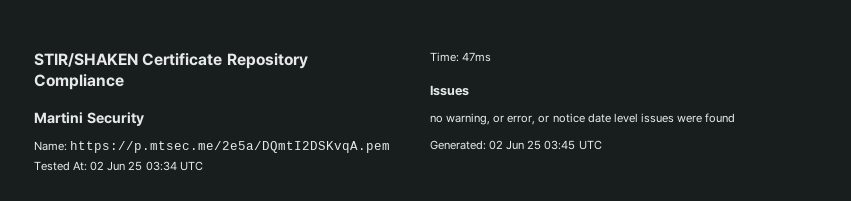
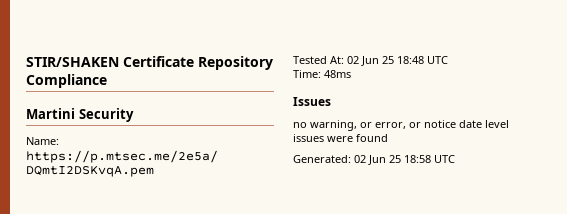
[145,161,177,171] 03:34 -> [397,56,424,64] 18:48
[462,52,492,62] 47ms -> [324,70,351,78] 48ms
[544,140,576,150] 03:45 -> [404,155,431,163] 18:58

